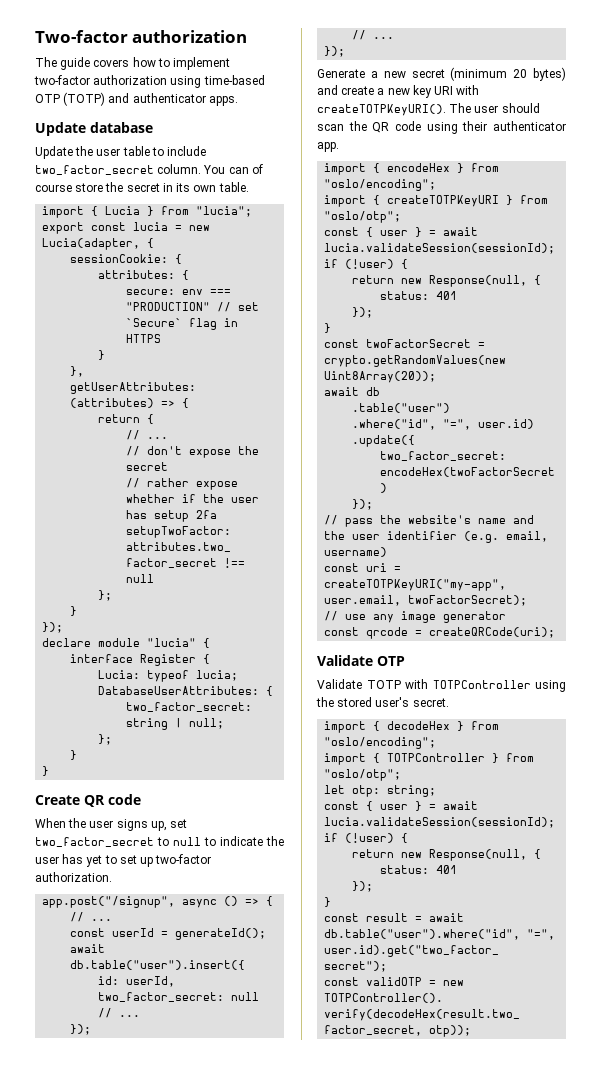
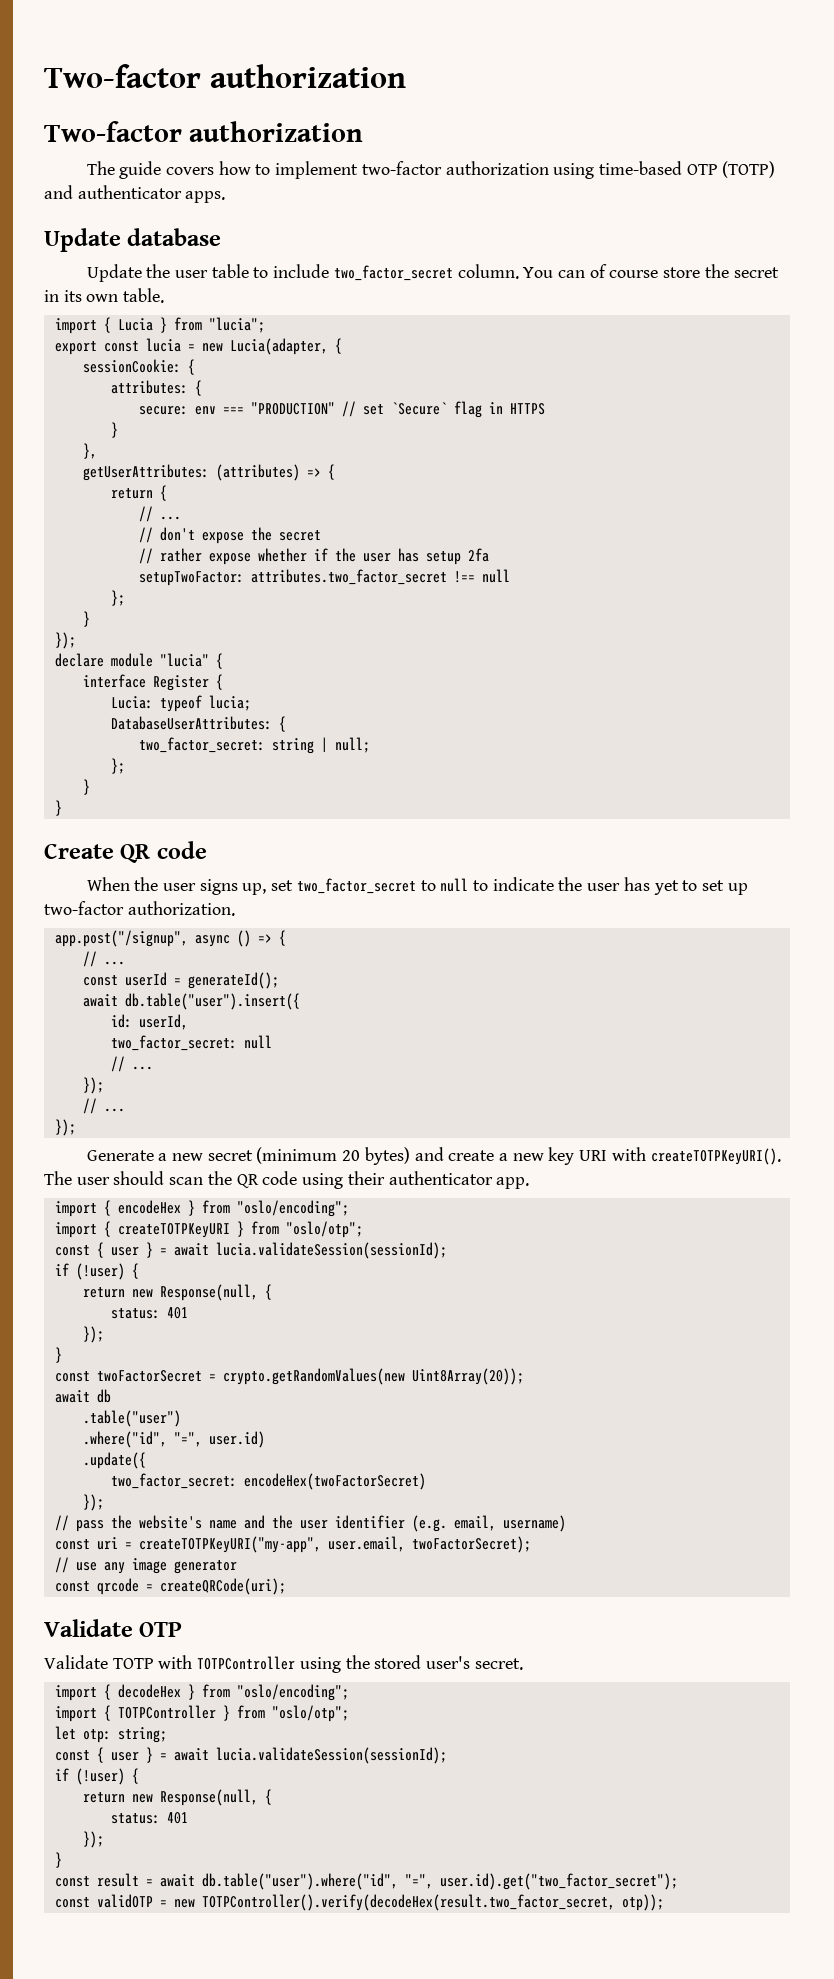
[35,30,248,43] Two-factor authorization -> [44,64,406,88] [44,121,364,142] Two-factor authorization // Two-factor authorization

